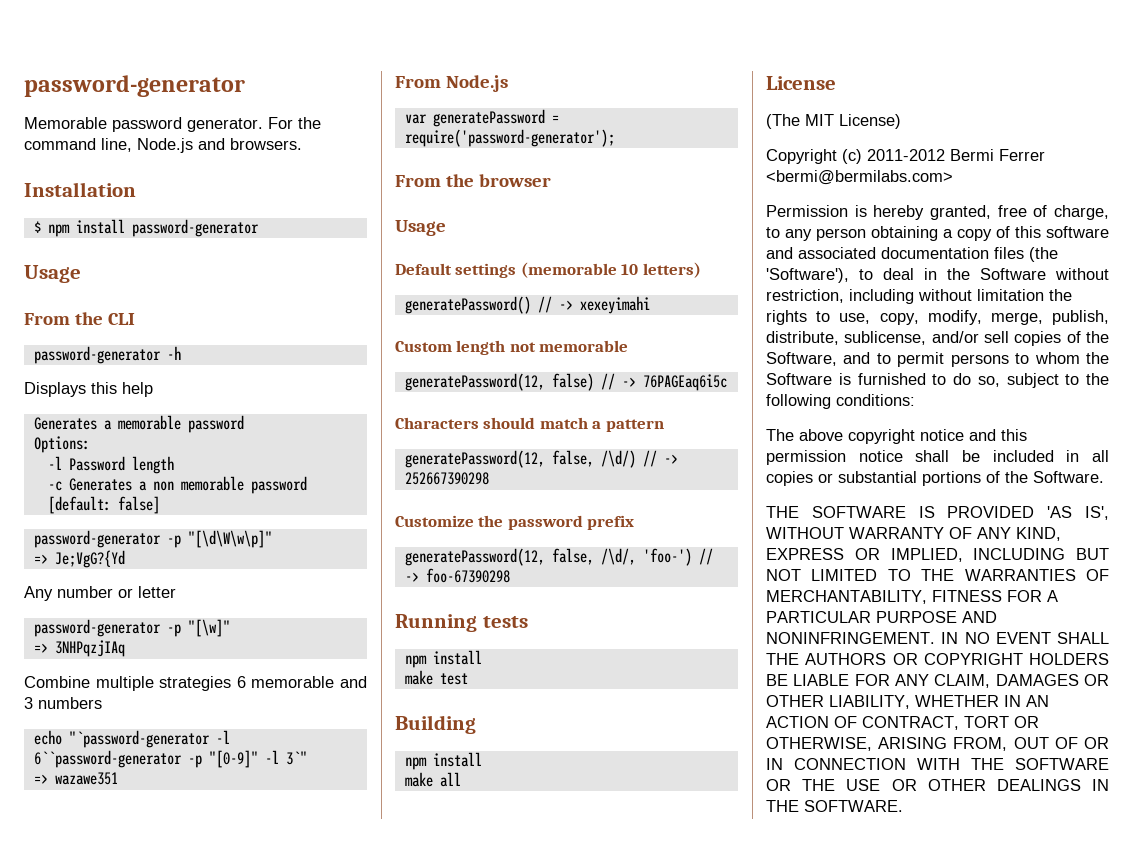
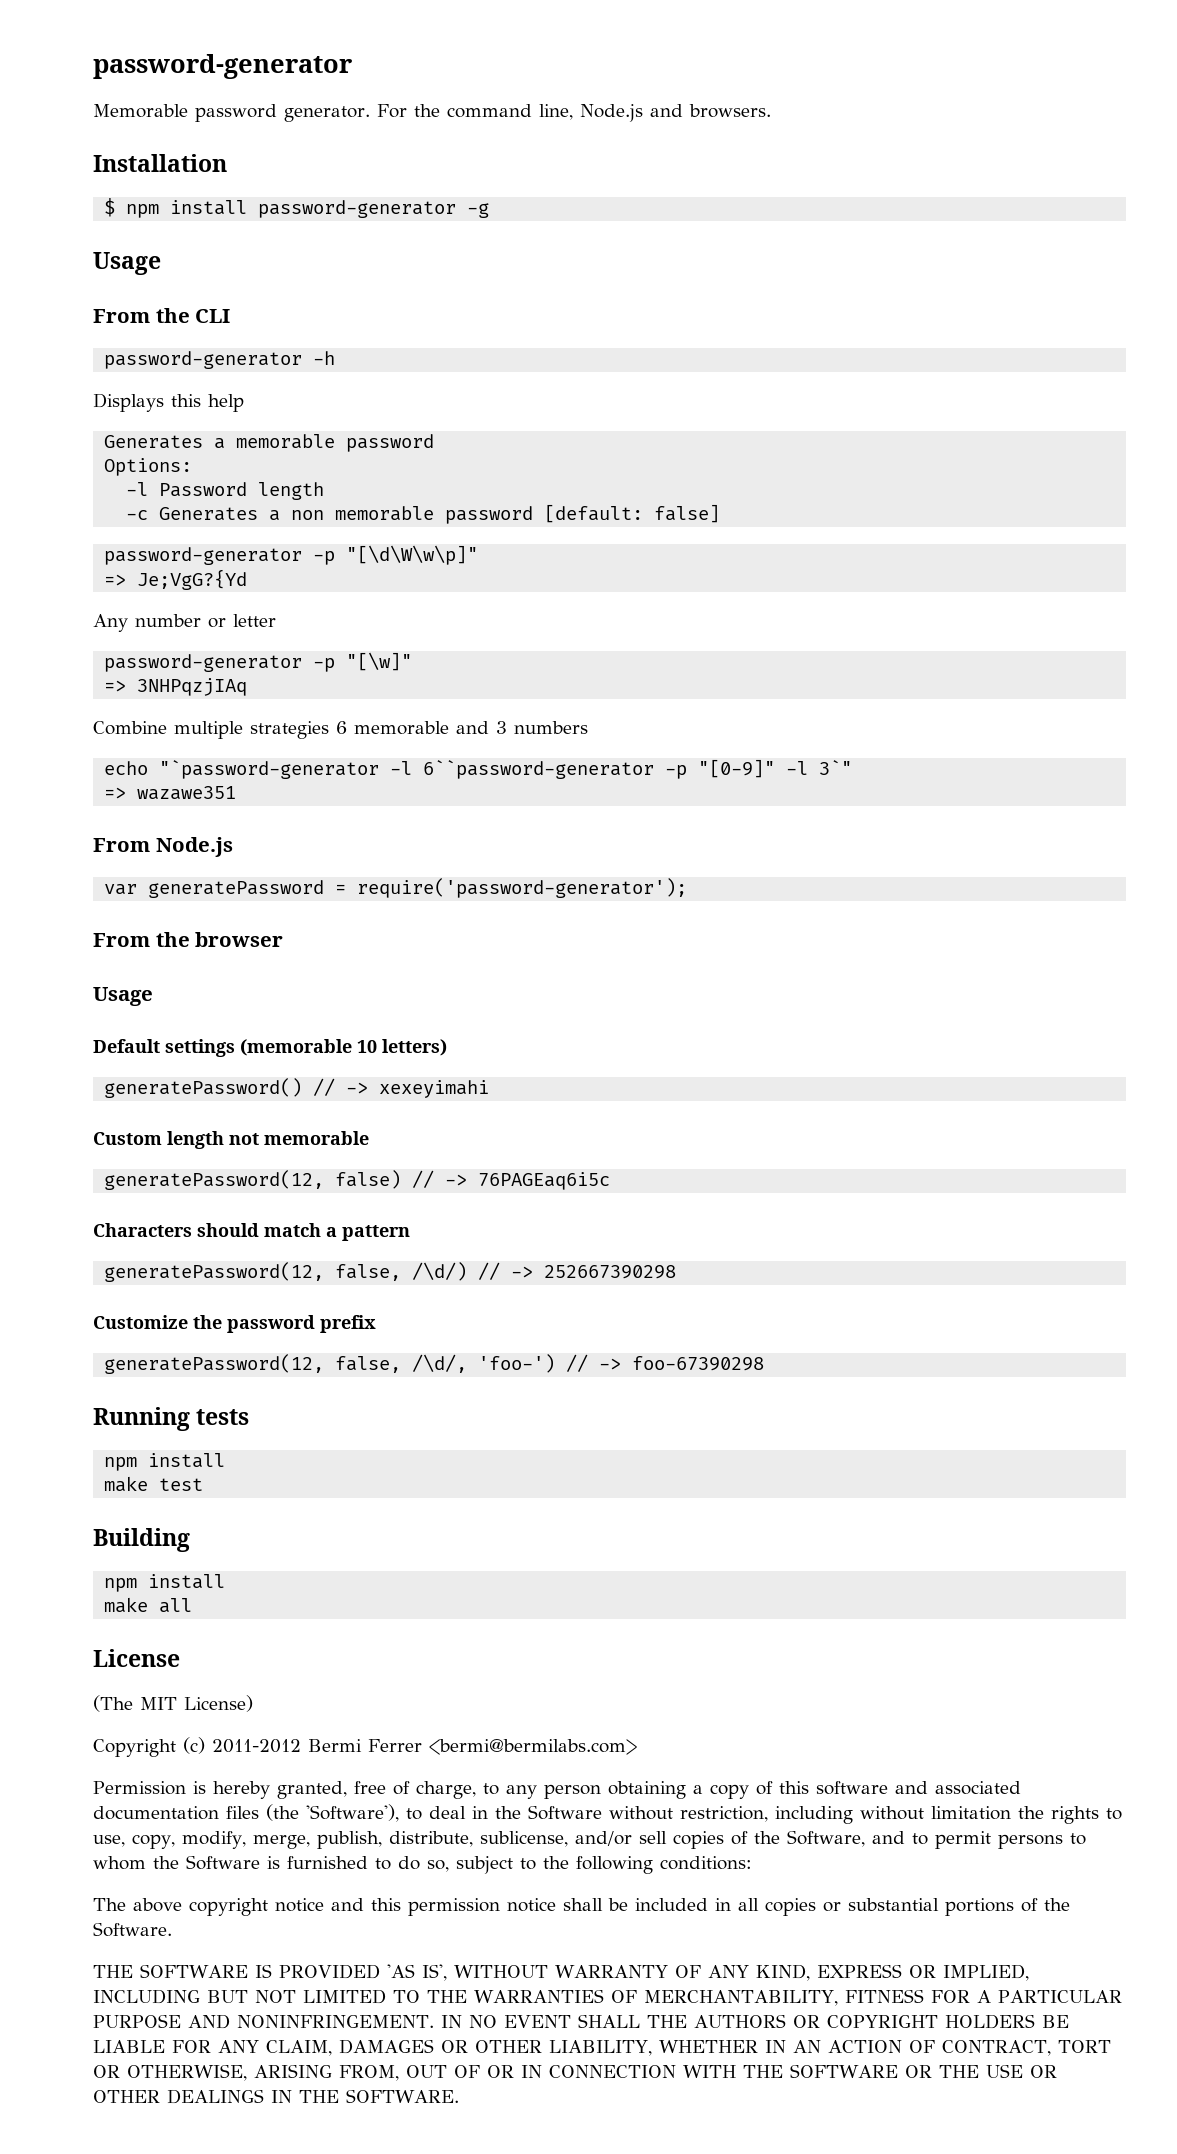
(259, 228) none -> [467,203,490,218] -g

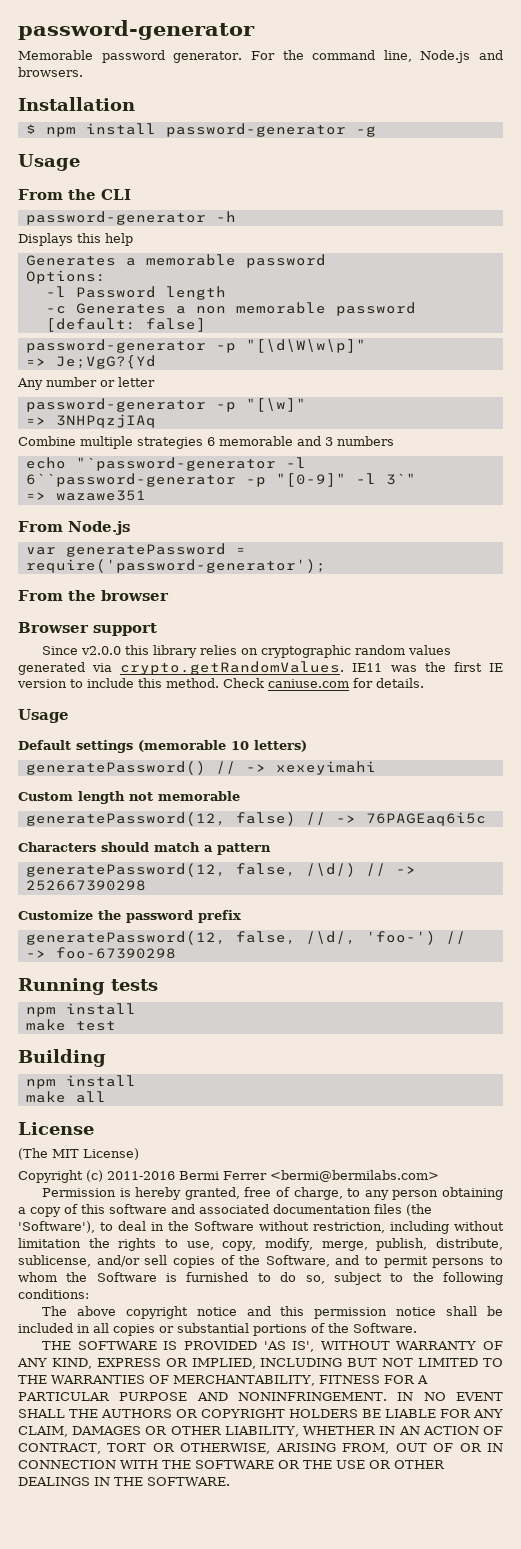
(284, 939) none -> [18,622,157,636] [42,645,452,658] [18,661,504,675] [17,678,424,688] // Browser support // Since v2.0.0 this library relies on cryptographic random values generated via crypto.getRandomValues. IE11 was the first IE version to include this method. Check caniuse.com for details.
[212,1739,301,1753] 2011-2012 -> [107,1171,175,1180] 2011-2016

